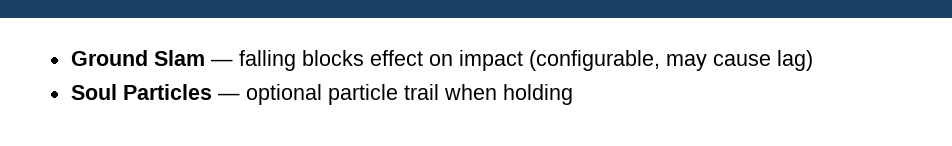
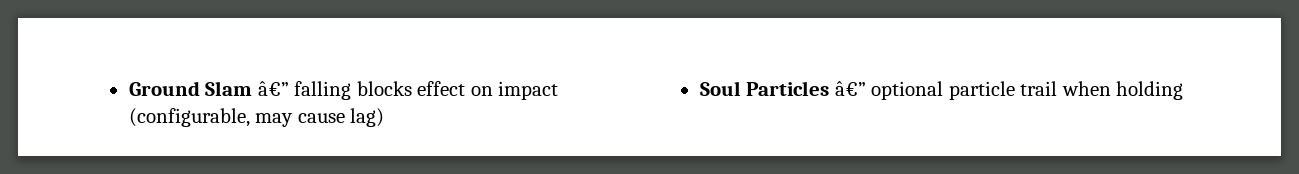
[210,59,233,66] — -> [257,81,289,96] â€”
[217,93,240,100] — -> [834,81,866,96] â€”

